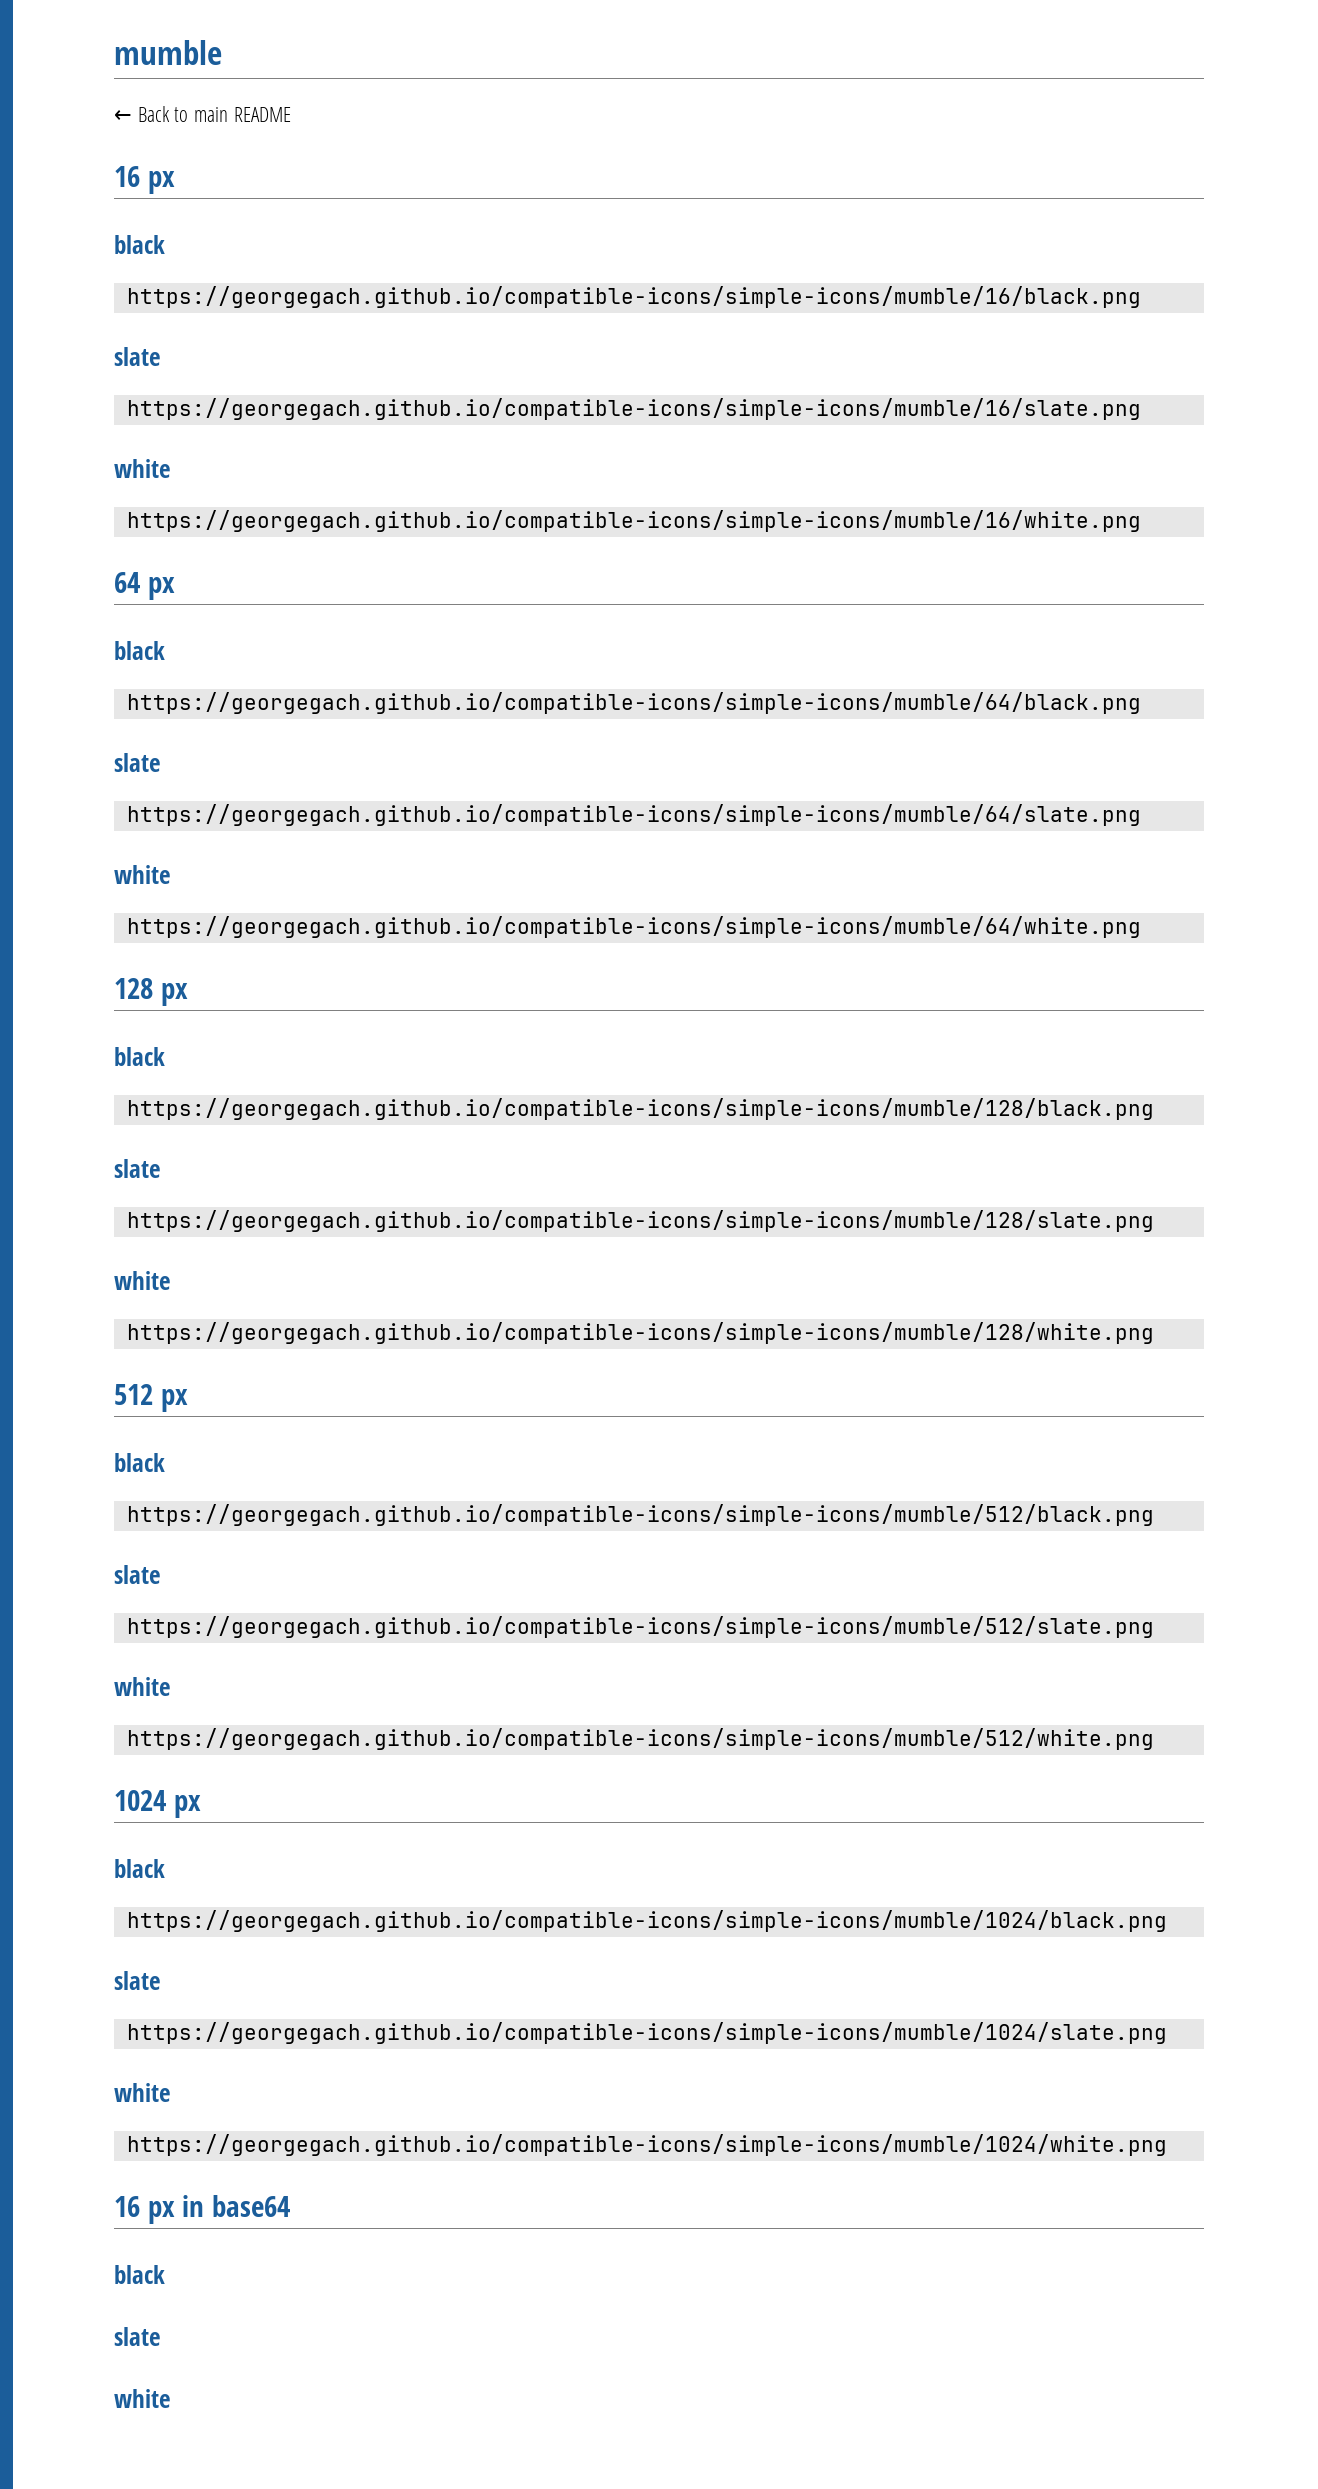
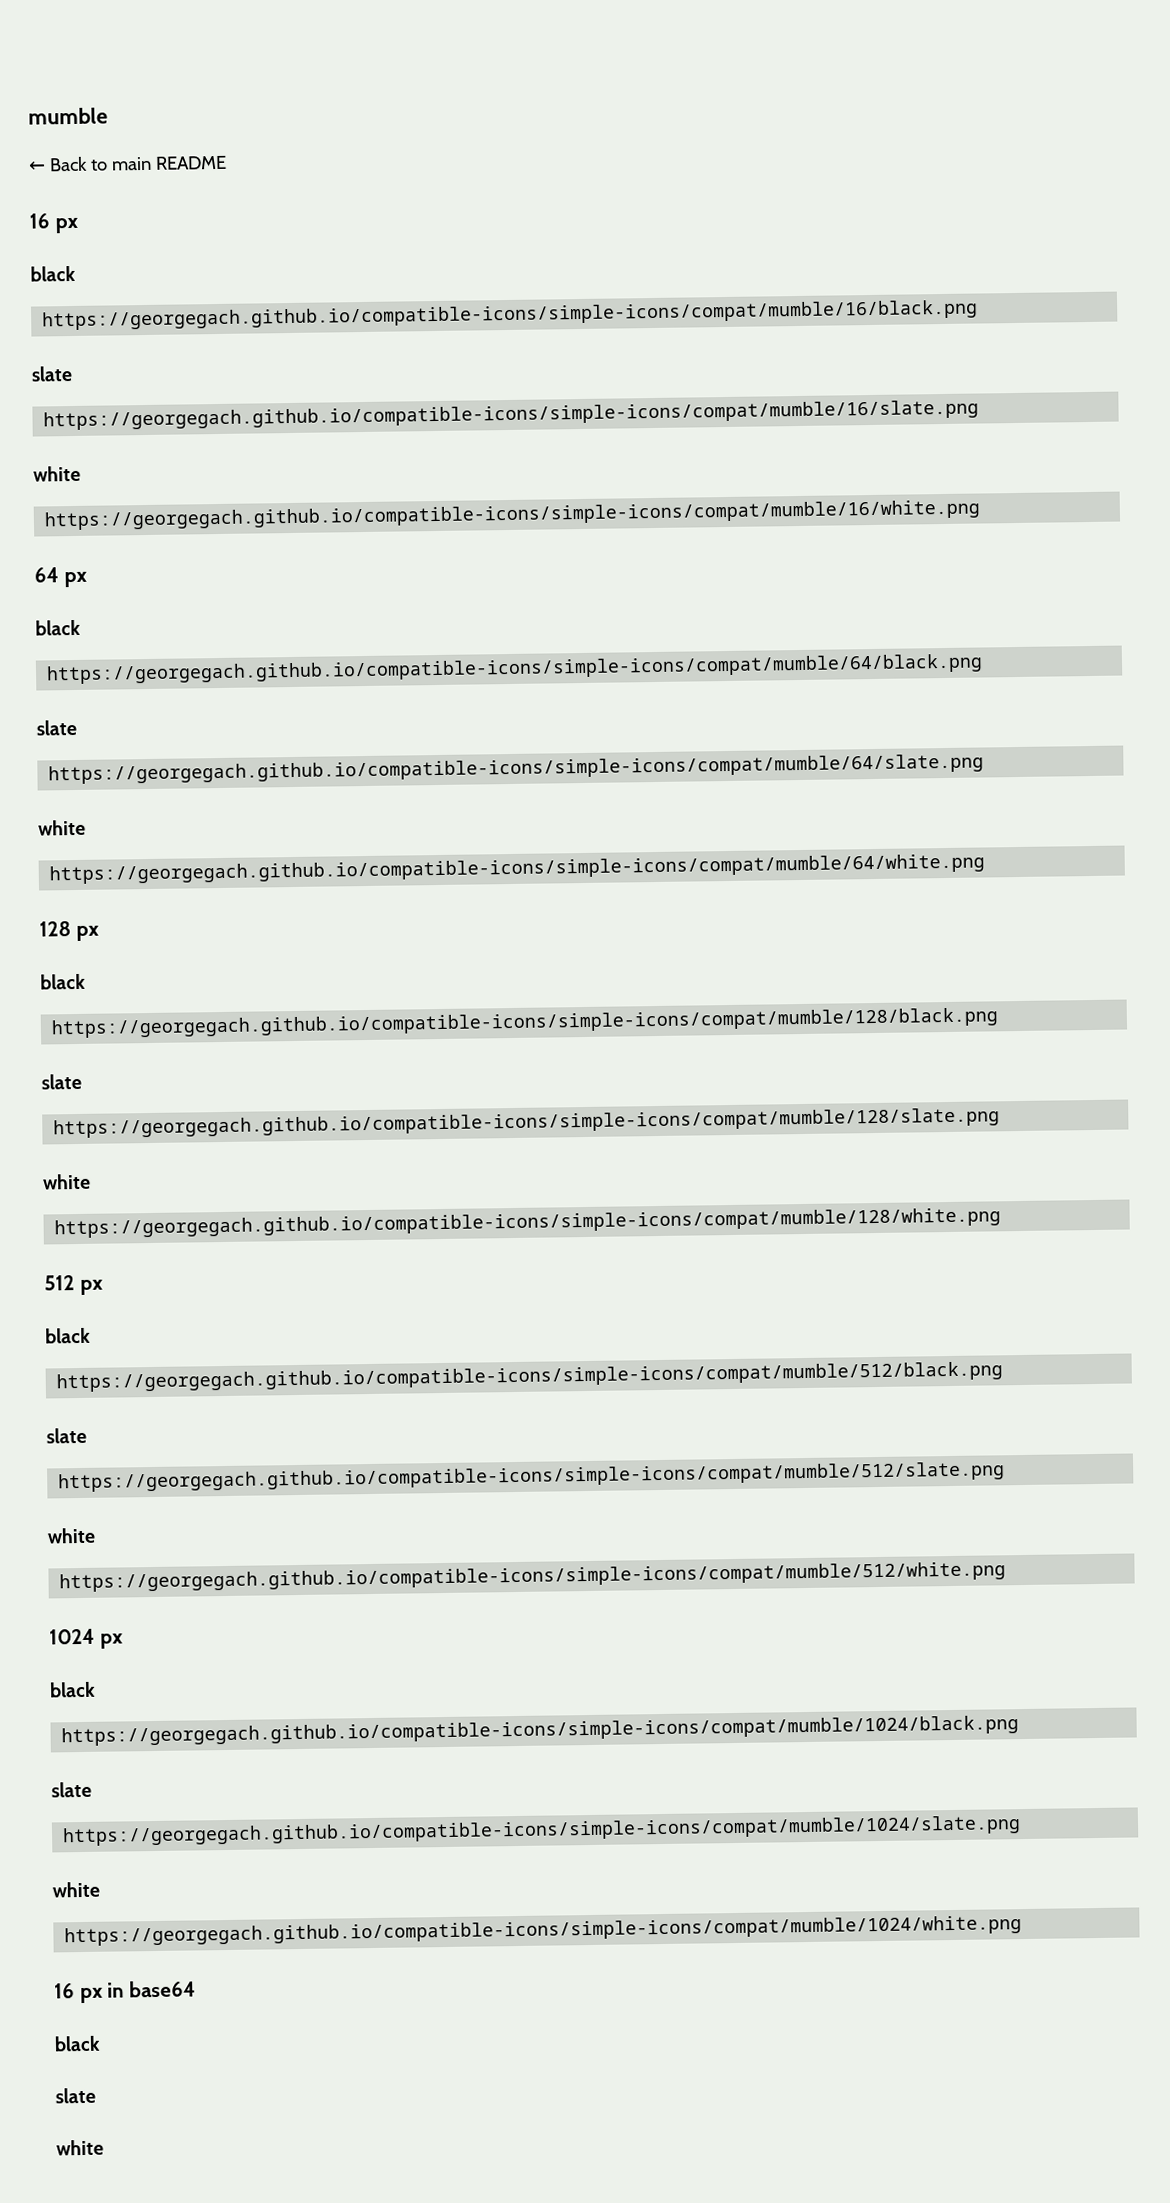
[126,286,1141,308] [114,347,161,366] [126,398,1141,420] [114,459,171,478] [126,510,1141,532] https://georgegach.github.io/compatible-icons/simple-icons/mumble/16/black.png // slate // https://georgegach.github.io/compatible-icons/simple-icons/mumble/16/slate.png // white // https://georgegach.github.io/compatible-icons/simple-icons/mumble/16/white.png -> [42,299,979,331] [31,366,73,382] [43,399,980,431] [33,465,81,482] [44,499,981,531] https://georgegach.github.io/compatible-icons/simple-icons/compat/mumble/16/black.png // slate // https://georgegach.github.io/compatible-icons/simple-icons/compat/mumble/16/slate.png // white // https://georgegach.github.io/compatible-icons/simple-icons/compat/mumble/16/white.png
[126,692,1141,714] [114,753,161,772] [126,804,1141,826] [114,865,171,884] [126,916,1141,938] https://georgegach.github.io/compatible-icons/simple-icons/mumble/64/black.png // slate // https://georgegach.github.io/compatible-icons/simple-icons/mumble/64/slate.png // white // https://georgegach.github.io/compatible-icons/simple-icons/mumble/64/white.png -> [46,653,984,685] [36,719,77,736] [48,753,985,785] [38,819,86,836] [49,853,986,885] https://georgegach.github.io/compatible-icons/simple-icons/compat/mumble/64/black.png // slate // https://georgegach.github.io/compatible-icons/simple-icons/compat/mumble/64/slate.png // white // https://georgegach.github.io/compatible-icons/simple-icons/compat/mumble/64/white.png
[126,1098,1154,1120] [114,1159,161,1178] [126,1210,1154,1232] [114,1271,171,1290] [126,1322,1154,1344] https://georgegach.github.io/compatible-icons/simple-icons/mumble/128/black.png // slate // https://georgegach.github.io/compatible-icons/simple-icons/mumble/128/slate.png // white // https://georgegach.github.io/compatible-icons/simple-icons/mumble/128/white.png -> [51,1007,999,1039] [41,1073,82,1090] [53,1107,1001,1139] [42,1173,91,1190] [54,1207,1002,1239] https://georgegach.github.io/compatible-icons/simple-icons/compat/mumble/128/black.png // slate // https://georgegach.github.io/compatible-icons/simple-icons/compat/mumble/128/slate.png // white // https://georgegach.github.io/compatible-icons/simple-icons/compat/mumble/128/white.png
[126,1504,1154,1526] [114,1565,161,1584] [126,1616,1154,1638] [114,1677,171,1696] [126,1728,1154,1750] https://georgegach.github.io/compatible-icons/simple-icons/mumble/512/black.png // slate // https://georgegach.github.io/compatible-icons/simple-icons/mumble/512/slate.png // white // https://georgegach.github.io/compatible-icons/simple-icons/mumble/512/white.png -> [56,1361,1004,1393] [46,1427,87,1444] [58,1461,1006,1493] [47,1527,96,1544] [59,1561,1007,1593] https://georgegach.github.io/compatible-icons/simple-icons/compat/mumble/512/black.png // slate // https://georgegach.github.io/compatible-icons/simple-icons/compat/mumble/512/slate.png // white // https://georgegach.github.io/compatible-icons/simple-icons/compat/mumble/512/white.png
[126,1910,1167,1932] [114,1971,161,1990] [126,2022,1167,2044] [114,2083,171,2102] [126,2134,1167,2156] https://georgegach.github.io/compatible-icons/simple-icons/mumble/1024/black.png // slate // https://georgegach.github.io/compatible-icons/simple-icons/mumble/1024/slate.png // white // https://georgegach.github.io/compatible-icons/simple-icons/mumble/1024/white.png -> [61,1715,1020,1747] [51,1781,92,1798] [62,1815,1022,1847] [52,1881,100,1898] [64,1915,1023,1947] https://georgegach.github.io/compatible-icons/simple-icons/compat/mumble/1024/black.png // slate // https://georgegach.github.io/compatible-icons/simple-icons/compat/mumble/1024/slate.png // white // https://georgegach.github.io/compatible-icons/simple-icons/compat/mumble/1024/white.png

